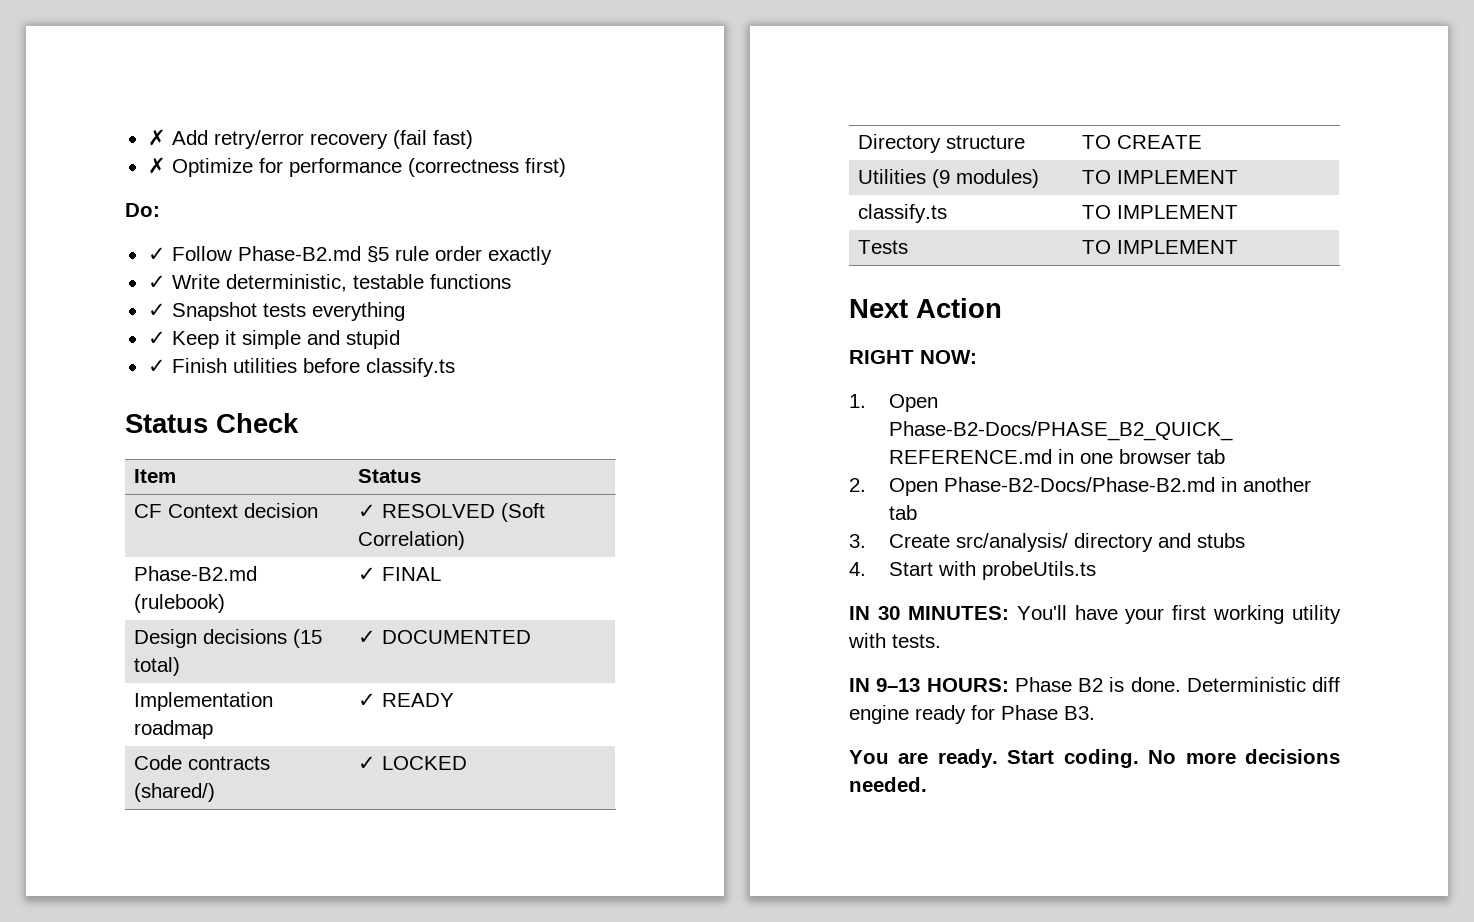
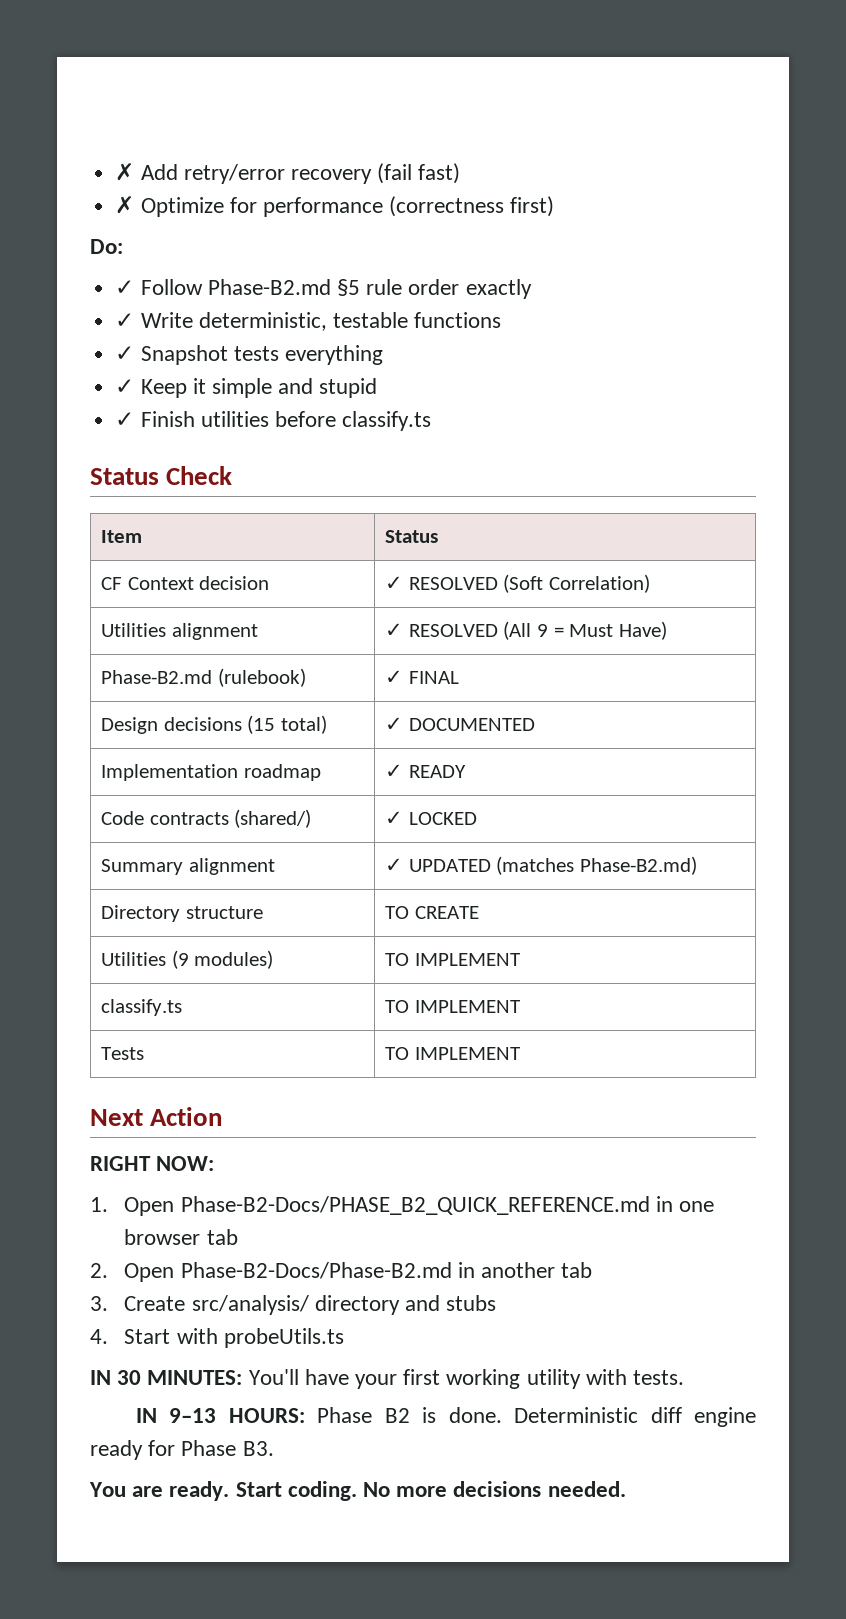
(466, 540) none -> [101,623,258,640] [385,621,667,640] // Utilities alignment | ✓ RESOLVED (All 9 = Must Have)
(468, 763) none -> [101,858,275,875] [385,856,697,875] // Summary alignment | ✓ UPDATED (matches Phase-B2.md)

